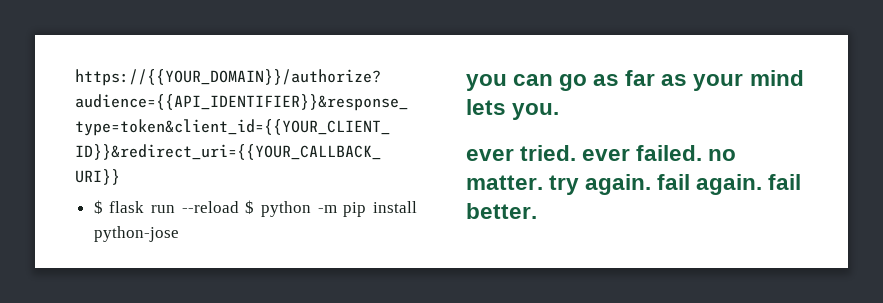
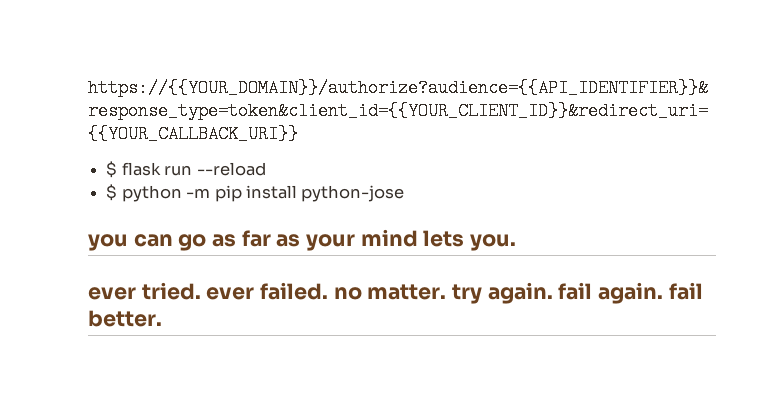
(239, 207) none -> (266, 169) //

